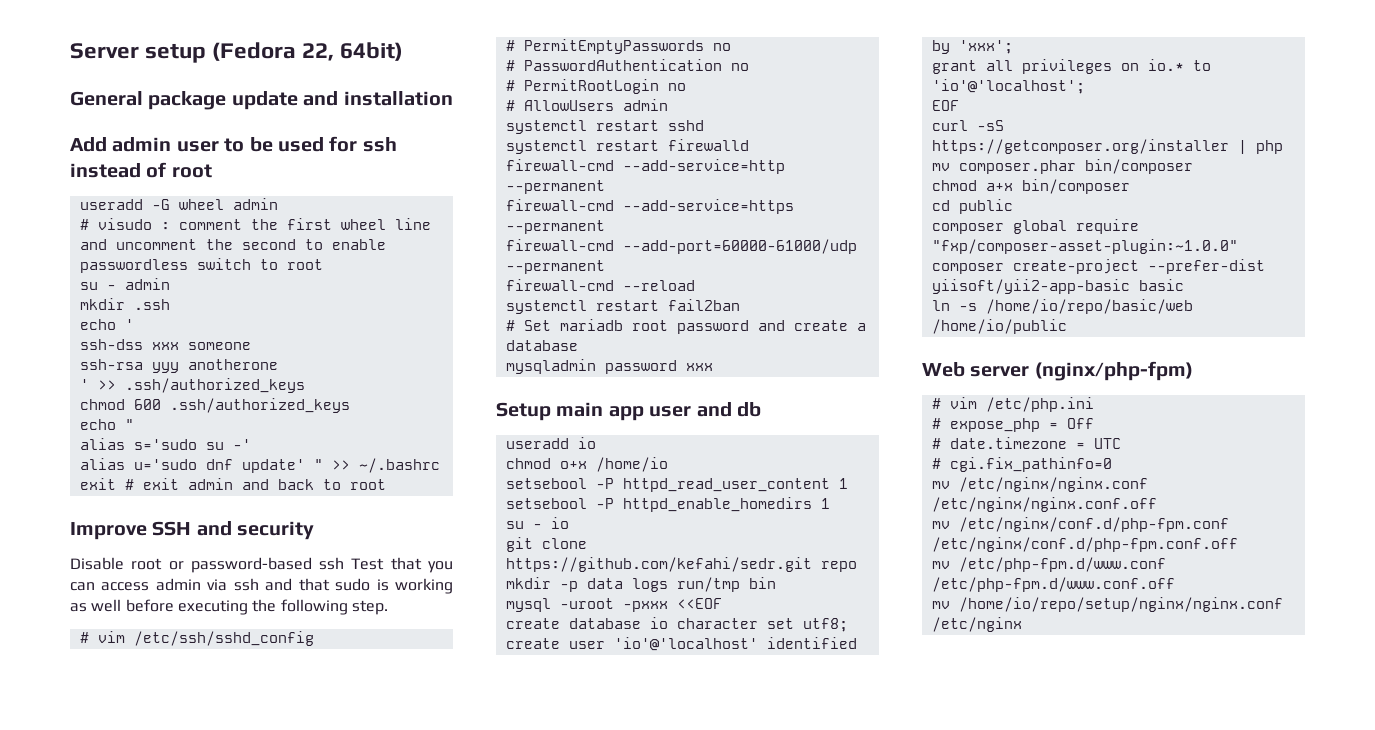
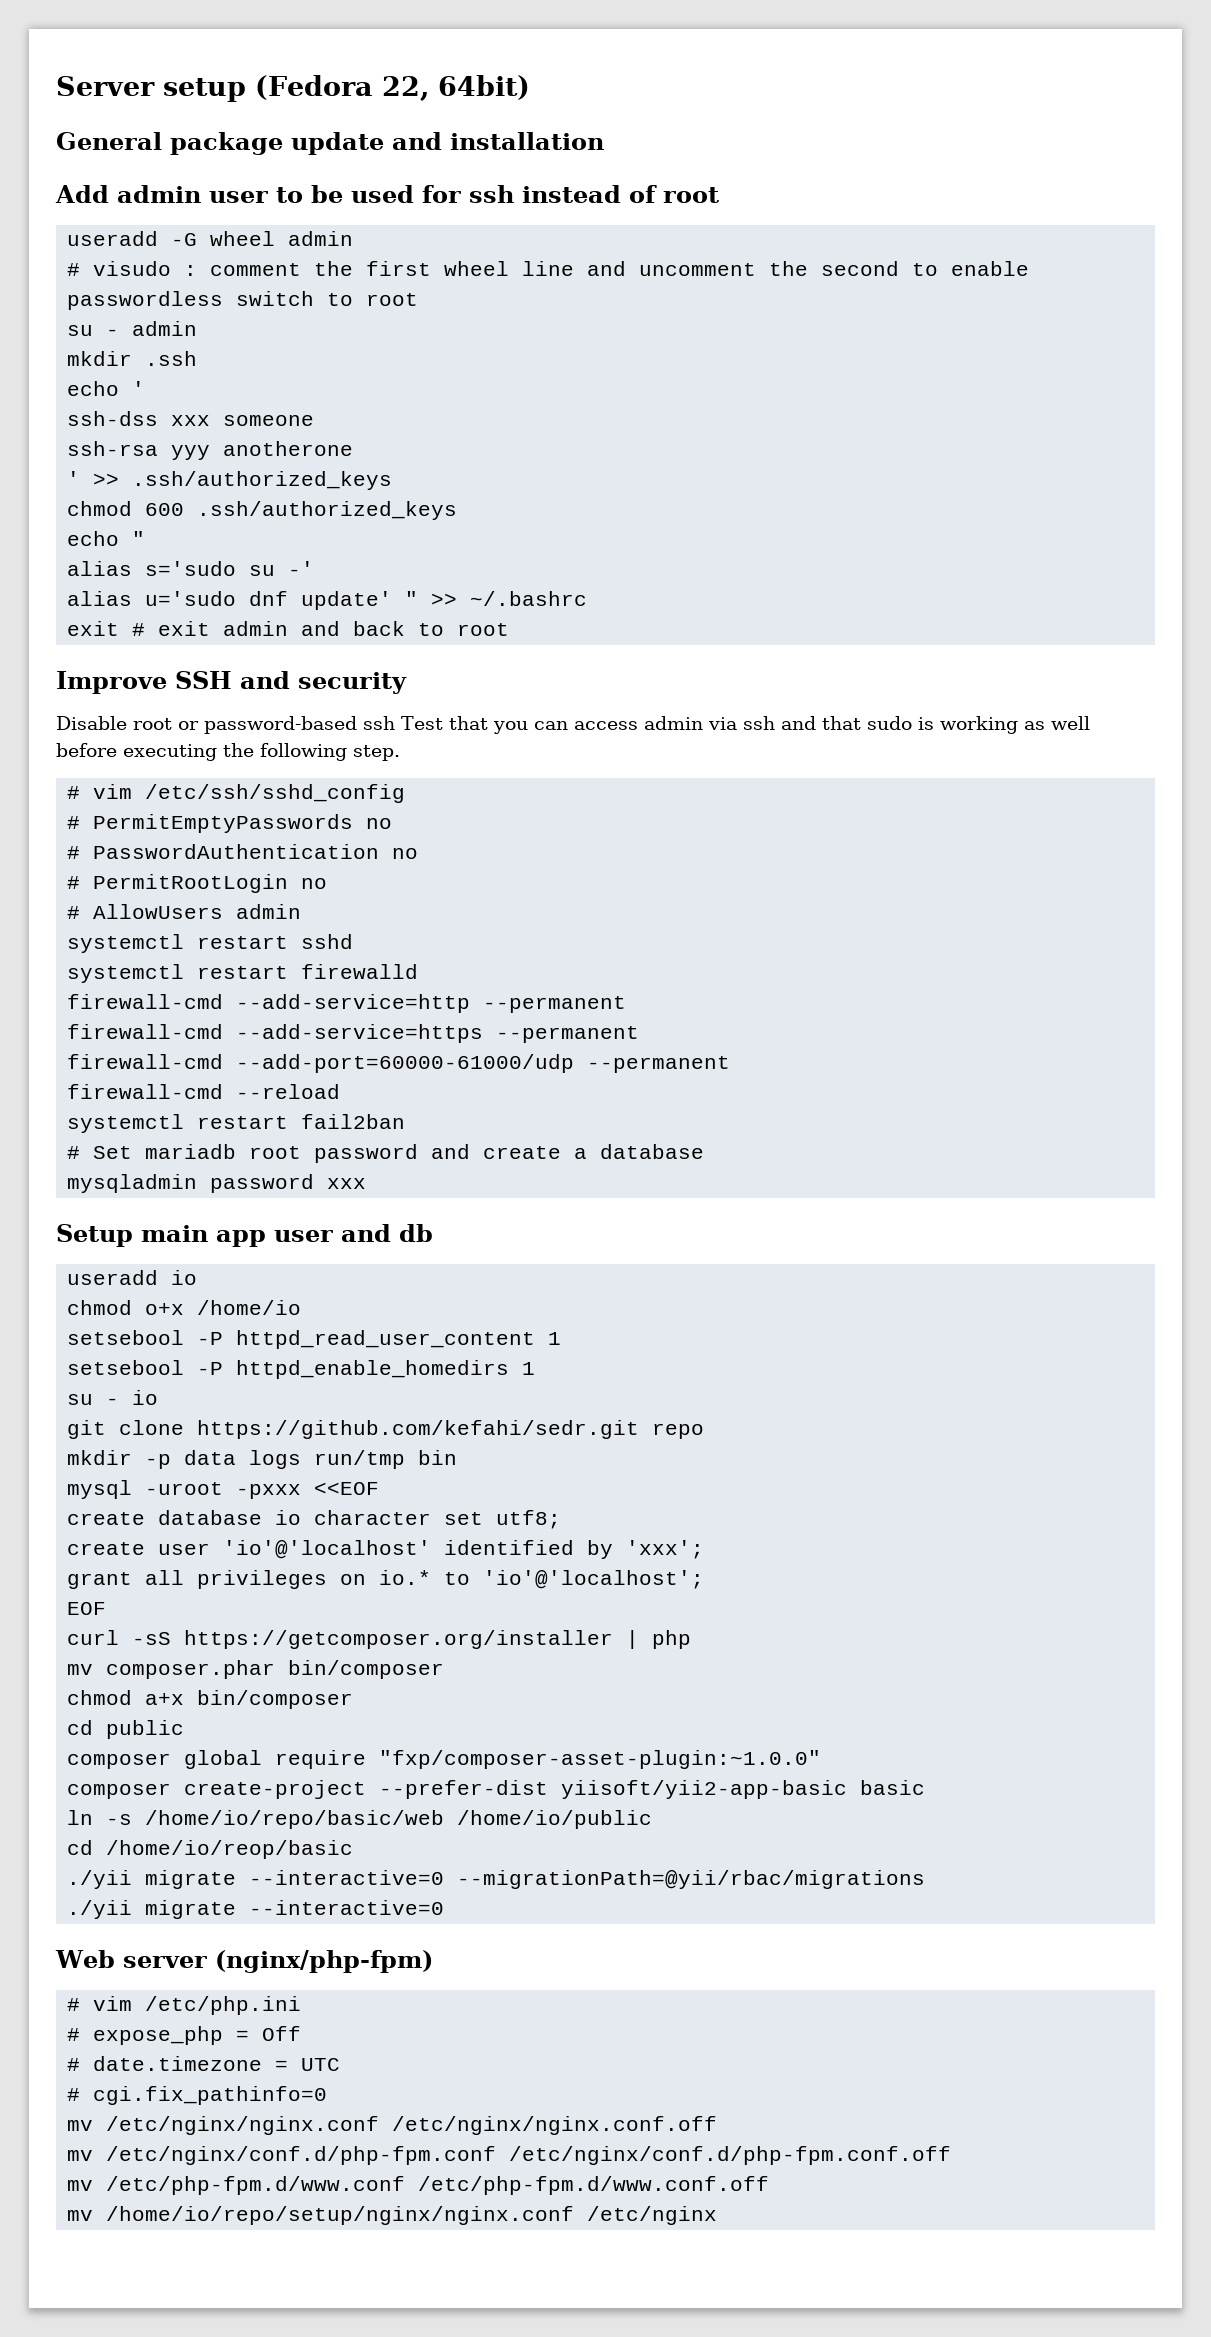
(1067, 326) none -> [67,1840,354,1859] [67,1870,926,1889] [67,1900,445,1919] // cd /home/io/reop/basic // ./yii migrate --interactive=0 --migrationPath=@yii/rbac/migrations // ./yii migrate --interactive=0

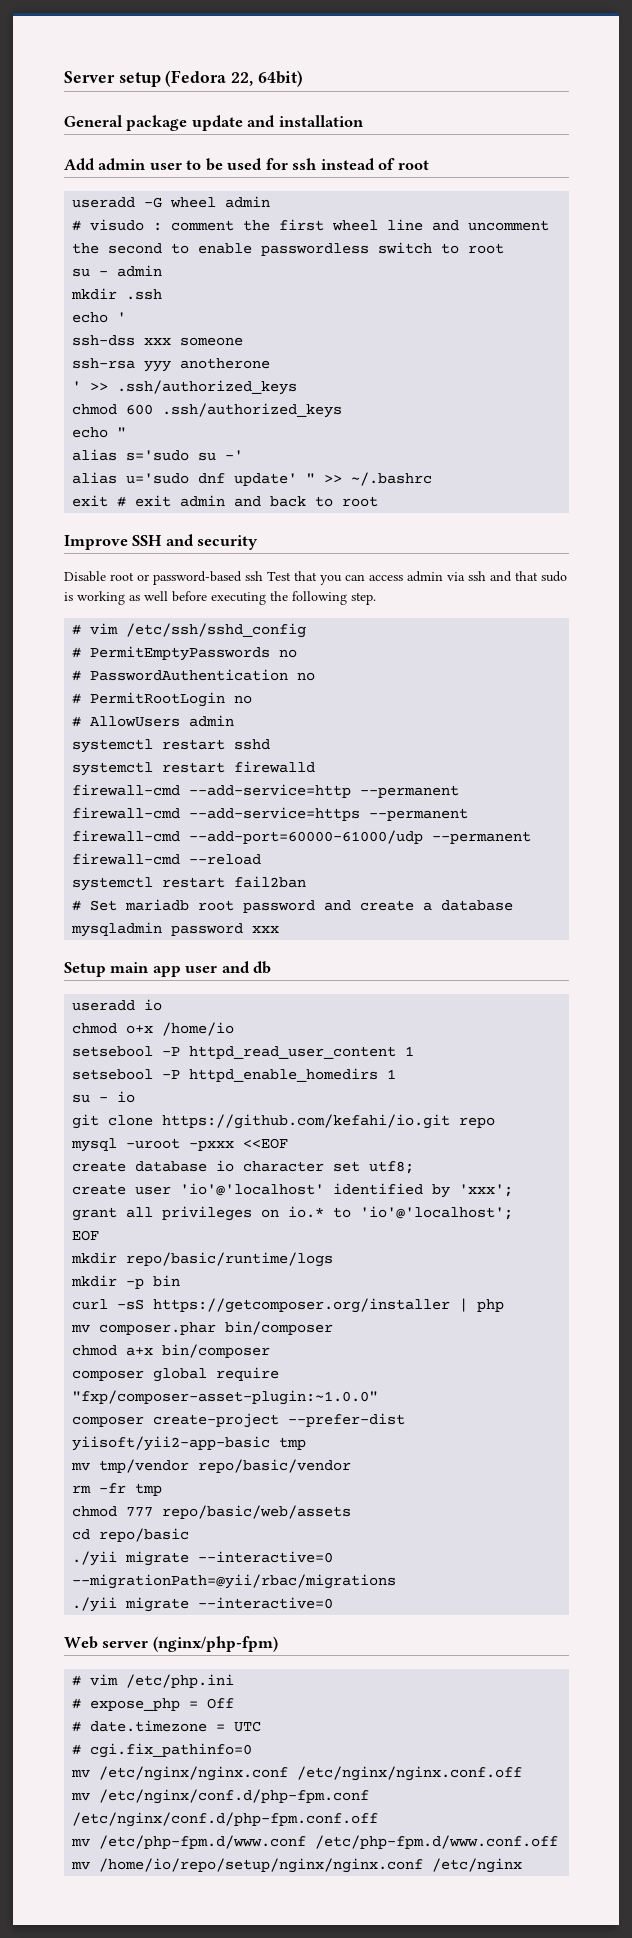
[197,1420,640,1439] https://github.com/kefahi/sedr.git -> [162,1114,451,1129] https://github.com/kefahi/io.git
[67,1450,458,1469] // mkdir -p data logs run/tmp bin -> (496, 1122) none
(107, 1608) none -> [71,1252,334,1267] [71,1275,181,1289] // mkdir repo/basic/runtime/logs // mkdir -p bin
[67,1720,185,1739] // cd public -> (271, 1351) none
[860,1780,926,1795] [67,1810,653,1829] [67,1840,354,1859] basic // ln -s /home/io/repo/basic/web /home/io/public // cd /home/io/reop/basic -> [279,1437,307,1450] [71,1459,352,1473] [72,1483,163,1496] [72,1505,352,1519] [72,1528,190,1542] tmp // mv tmp/vendor repo/basic/vendor // rm -fr tmp // chmod 777 repo/basic/web/assets // cd repo/basic

